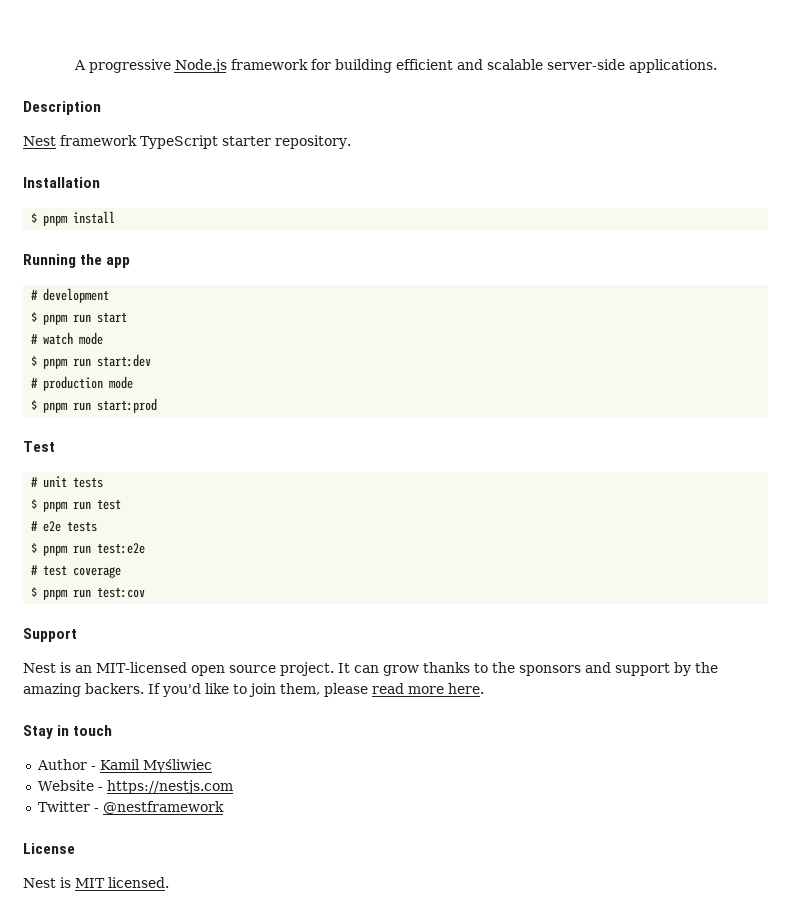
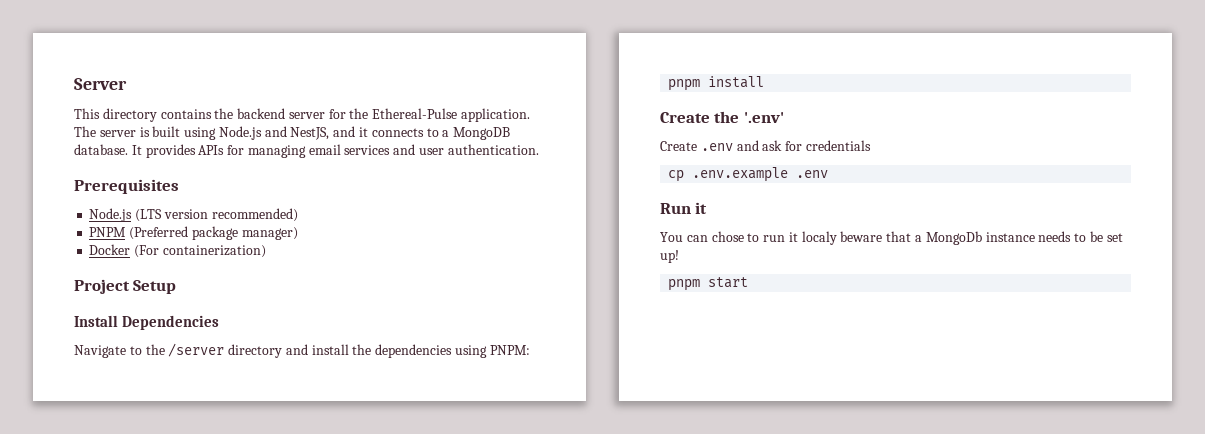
[73,59,717,73] [23,101,101,115] [23,135,351,149] [23,177,100,188] [31,211,116,226] [23,254,131,268] [31,288,110,303] [31,312,128,325] [31,332,104,345] [31,354,152,369] [31,376,134,391] [31,398,158,413] [23,441,55,452] [31,476,104,488] [31,499,122,512] [31,521,98,532] [31,543,146,556] [31,565,122,578] [31,587,146,600] [23,628,77,642] [23,662,718,676] [23,683,484,697] [23,725,113,739] [36,759,212,773] [37,780,233,794] [37,801,224,814] [23,843,75,854] [23,877,169,888] A progressive Node.js framework for building efficient and scalable server-side applications. // Description // Nest framework TypeScript starter repository. // Installation // $ pnpm install // Running the app // # development // $ pnpm run start // # watch mode // $ pnpm run start:dev // # production mode // $ pnpm run start:prod // Test // # unit tests // $ pnpm run test // # e2e tests // $ pnpm run test:e2e // # test coverage // $ pnpm run test:cov // Support // Nest is an MIT-licensed open source project. It can grow thanks to the sponsors and support by the amazing backers. If you'd like to join them, please read more here. // Stay in touch // Author - Kamil Myśliwiec // Website - https://nestjs.com // Twitter - @nestframework // License // Nest is MIT licensed. -> [74,78,127,90] [74,108,531,122] [74,126,511,140] [74,144,539,158] [74,179,179,194] [89,208,298,222] [89,226,298,240] [89,244,266,258] [74,279,177,294] [74,315,220,330] [74,343,530,358] [668,76,765,91] [660,111,784,123] [660,140,871,151] [668,167,829,182] [660,202,708,214] [660,231,1123,245] [660,250,679,263] [668,277,749,291] Server // This directory contains the backend server for the Ethereal-Pulse application. The server is built using Node.js and NestJS, and it connects to a MongoDB database. It provides APIs for managing email services and user authentication. // Prerequisites // Node.js (LTS version recommended) // PNPM (Preferred package manager) // Docker (For containerization) // Project Setup // Install Dependencies // Navigate to the /server directory and install the dependencies using PNPM: // pnpm install // Create the '.env' // Create .env and ask for credentials // cp .env.example .env // Run it // You can chose to run it localy beware that a MongoDb instance needs to be set up! // pnpm start

